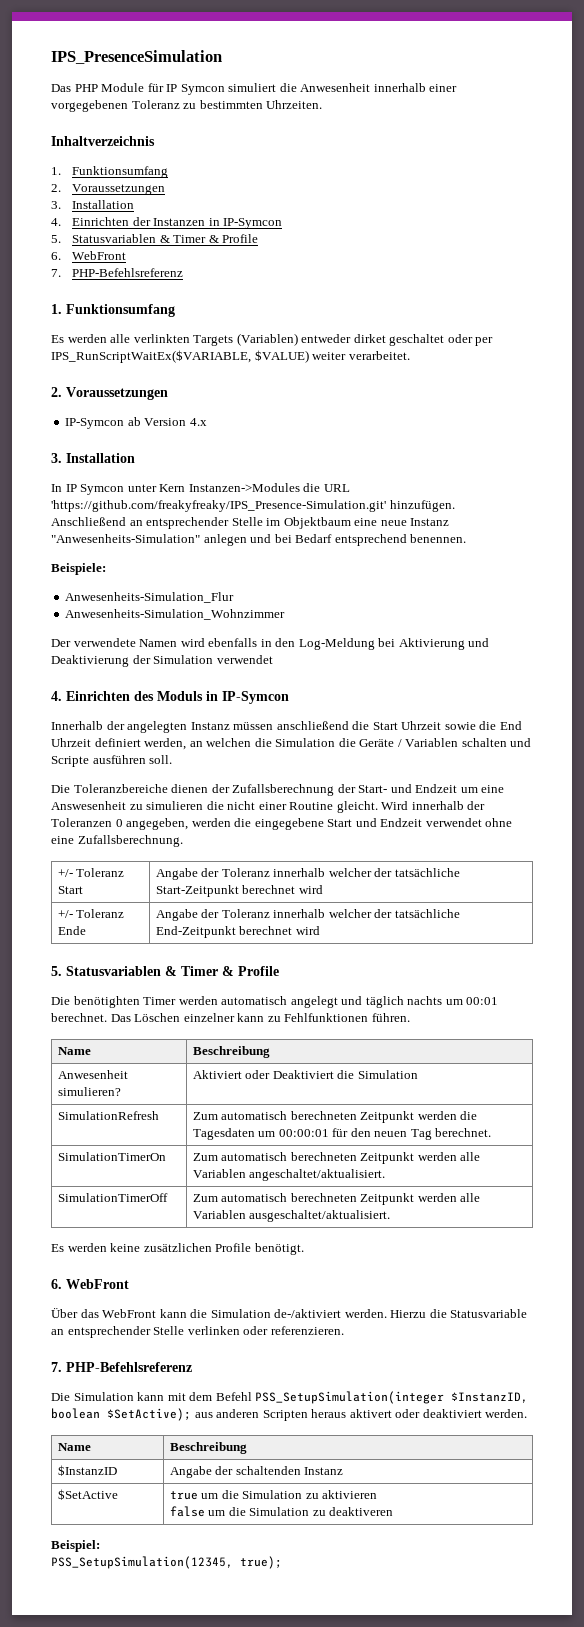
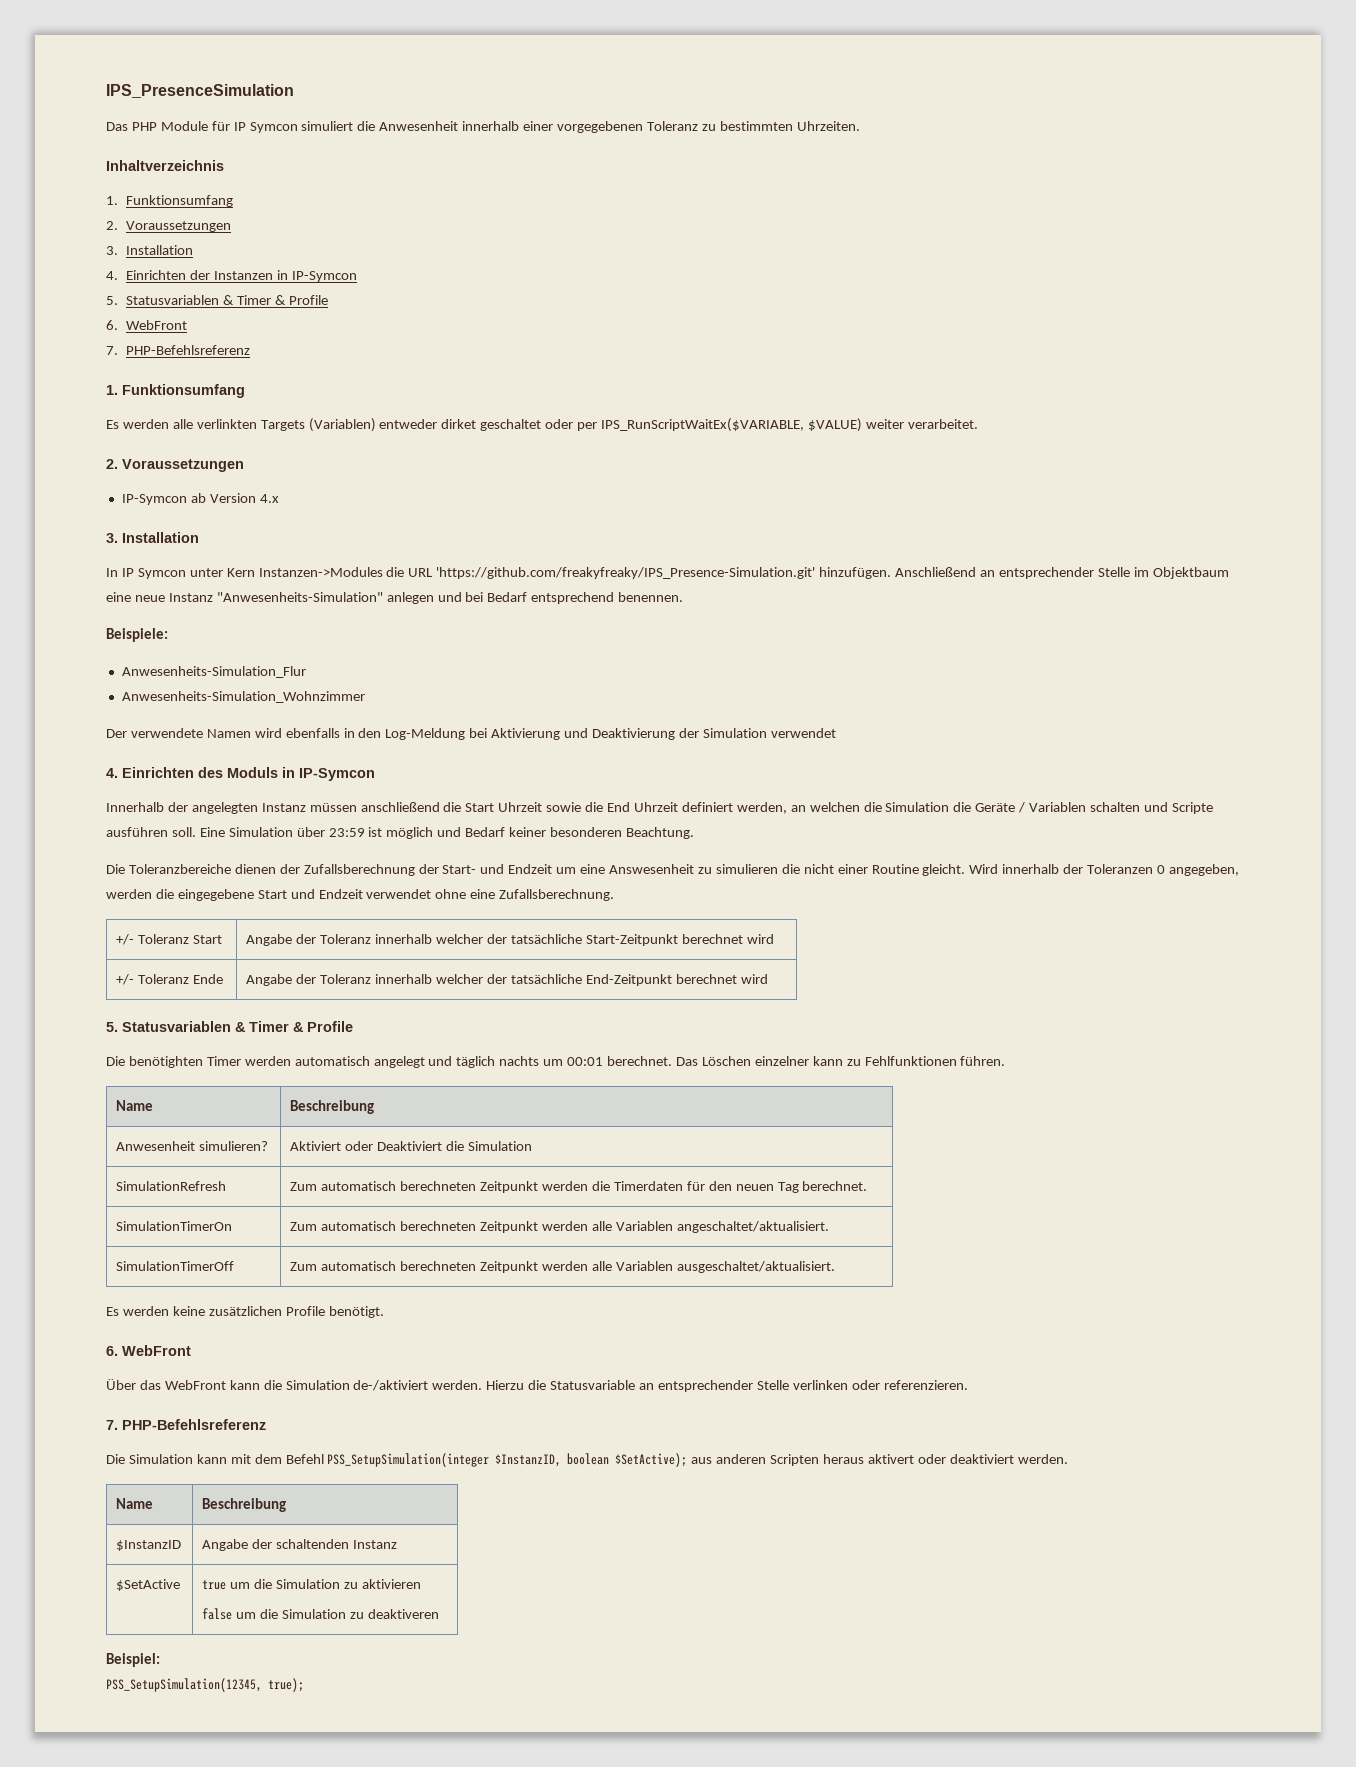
(173, 759) none -> [199,827,694,839] Eine Simulation über 23:59 ist möglich und Bedarf keiner besonderen Beachtung.
[192,1128,329,1140] Tagesdaten um 00:00:01 -> [613,1181,683,1191] Timerdaten

